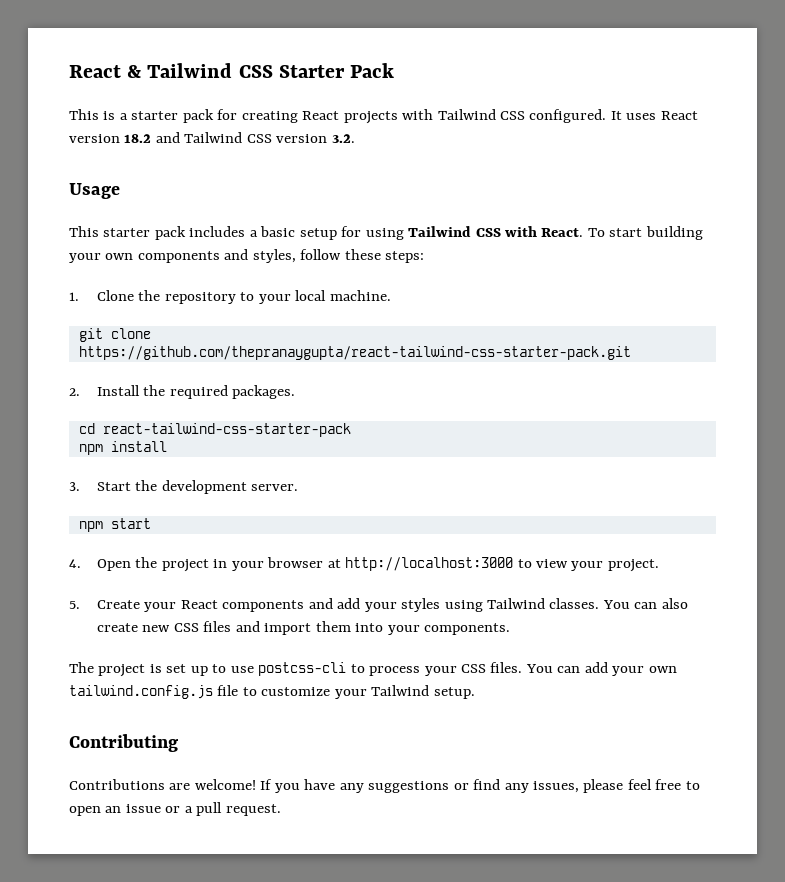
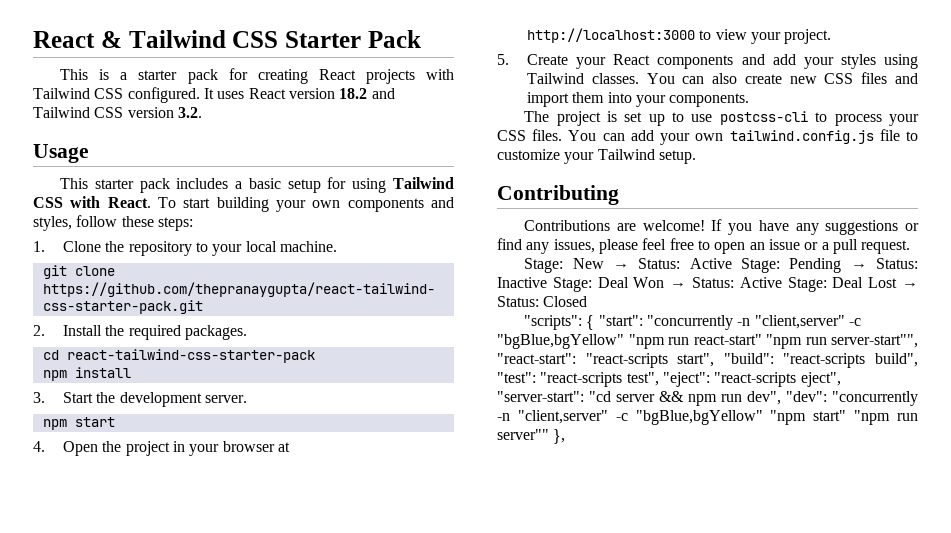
(281, 810) none -> [524,258,918,273] [497,277,919,292] [497,296,588,307] [524,315,862,330] [497,334,918,349] [497,353,918,368] [497,372,841,387] [497,391,918,406] [497,410,918,425] [497,429,566,444] // Stage: New → Status: Active Stage: Pending → Status: Inactive Stage: Deal Won → Status: Active Stage: Deal Lost → Status: Closed // "scripts": { "start": "concurrently -n "client,server" -c "bgBlue,bgYellow" "npm run react-start" "npm run server-start"", "react-start": "react-scripts start", "build": "react-scripts build", "test": "react-scripts test", "eject": "react-scripts eject", "server-start": "cd server && npm run dev", "dev": "concurrently -n "client,server" -c "bgBlue,bgYellow" "npm start" "npm run server"" },

